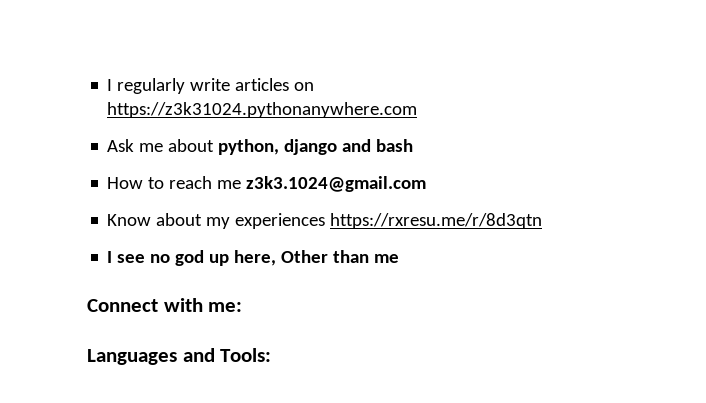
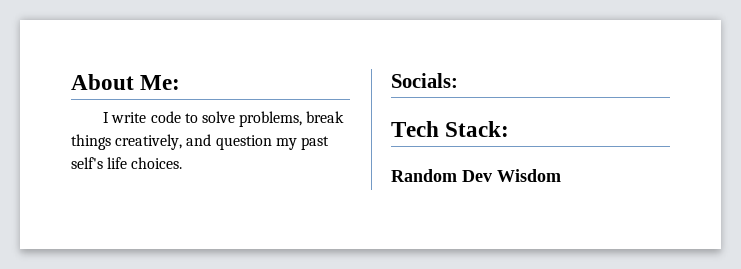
[107,78,315,94] [107,102,418,118] [107,139,414,155] [107,176,427,192] [107,213,543,229] [107,250,400,266] [87,298,243,312] [87,348,272,365] I regularly write articles on https://z3k31024.pythonanywhere.com // Ask me about python, django and bash // How to reach me z3k3.1024@gmail.com // Know about my experiences https://rxresu.me/r/8d3qtn // I see no god up here, Other than me // Connect with me: // Languages and Tools: -> [71,74,181,90] [103,111,345,127] [71,134,329,150] [71,157,183,169] [391,73,458,88] [391,121,510,137] [391,169,561,182] About Me: // I write code to solve problems, break things creatively, and question my past self's life choices. // Socials: // Tech Stack: // Random Dev Wisdom

